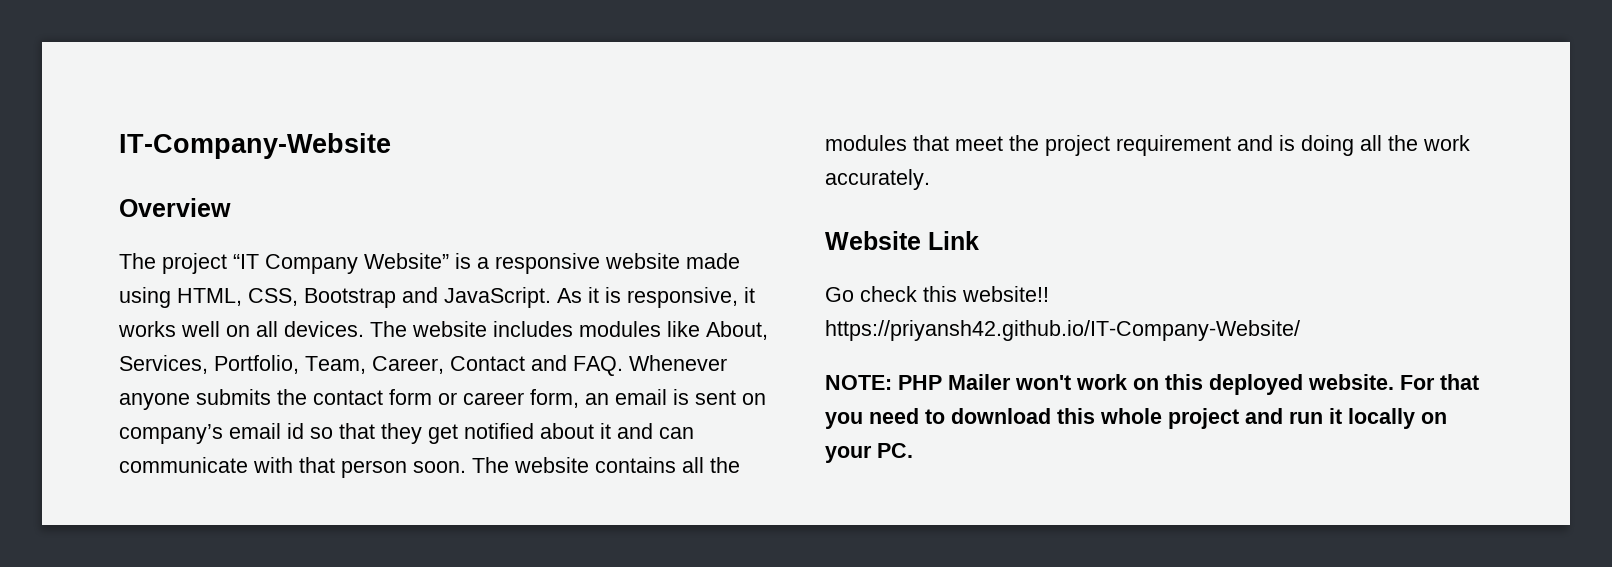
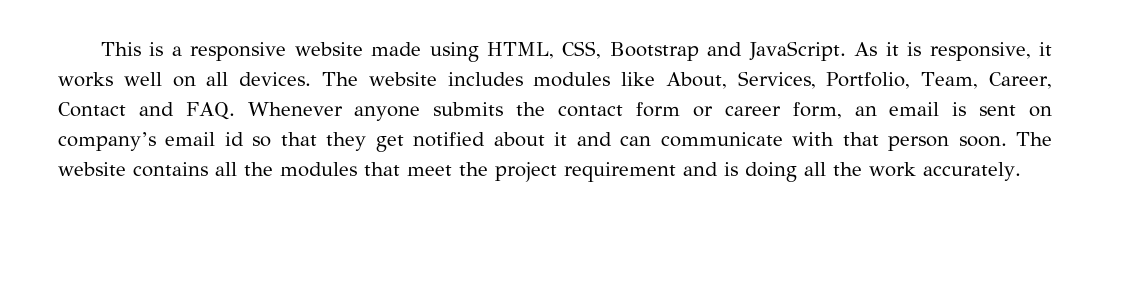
[119,133,391,159] [119,198,231,217] [119,253,449,274] IT-Company-Website // Overview // The project “IT Company Website” -> [100,42,141,56] This
[825,231,979,250] [825,286,1049,302] [825,320,1300,341] [825,374,1479,395] [825,408,1447,429] [825,443,913,463] // Website Link // Go check this website!! https://priyansh42.github.io/IT-Company-Website/ // NOTE: PHP Mailer won't work on this deployed website. For that you need to download this whole project and run it locally on your PC. -> (1021, 171) none

